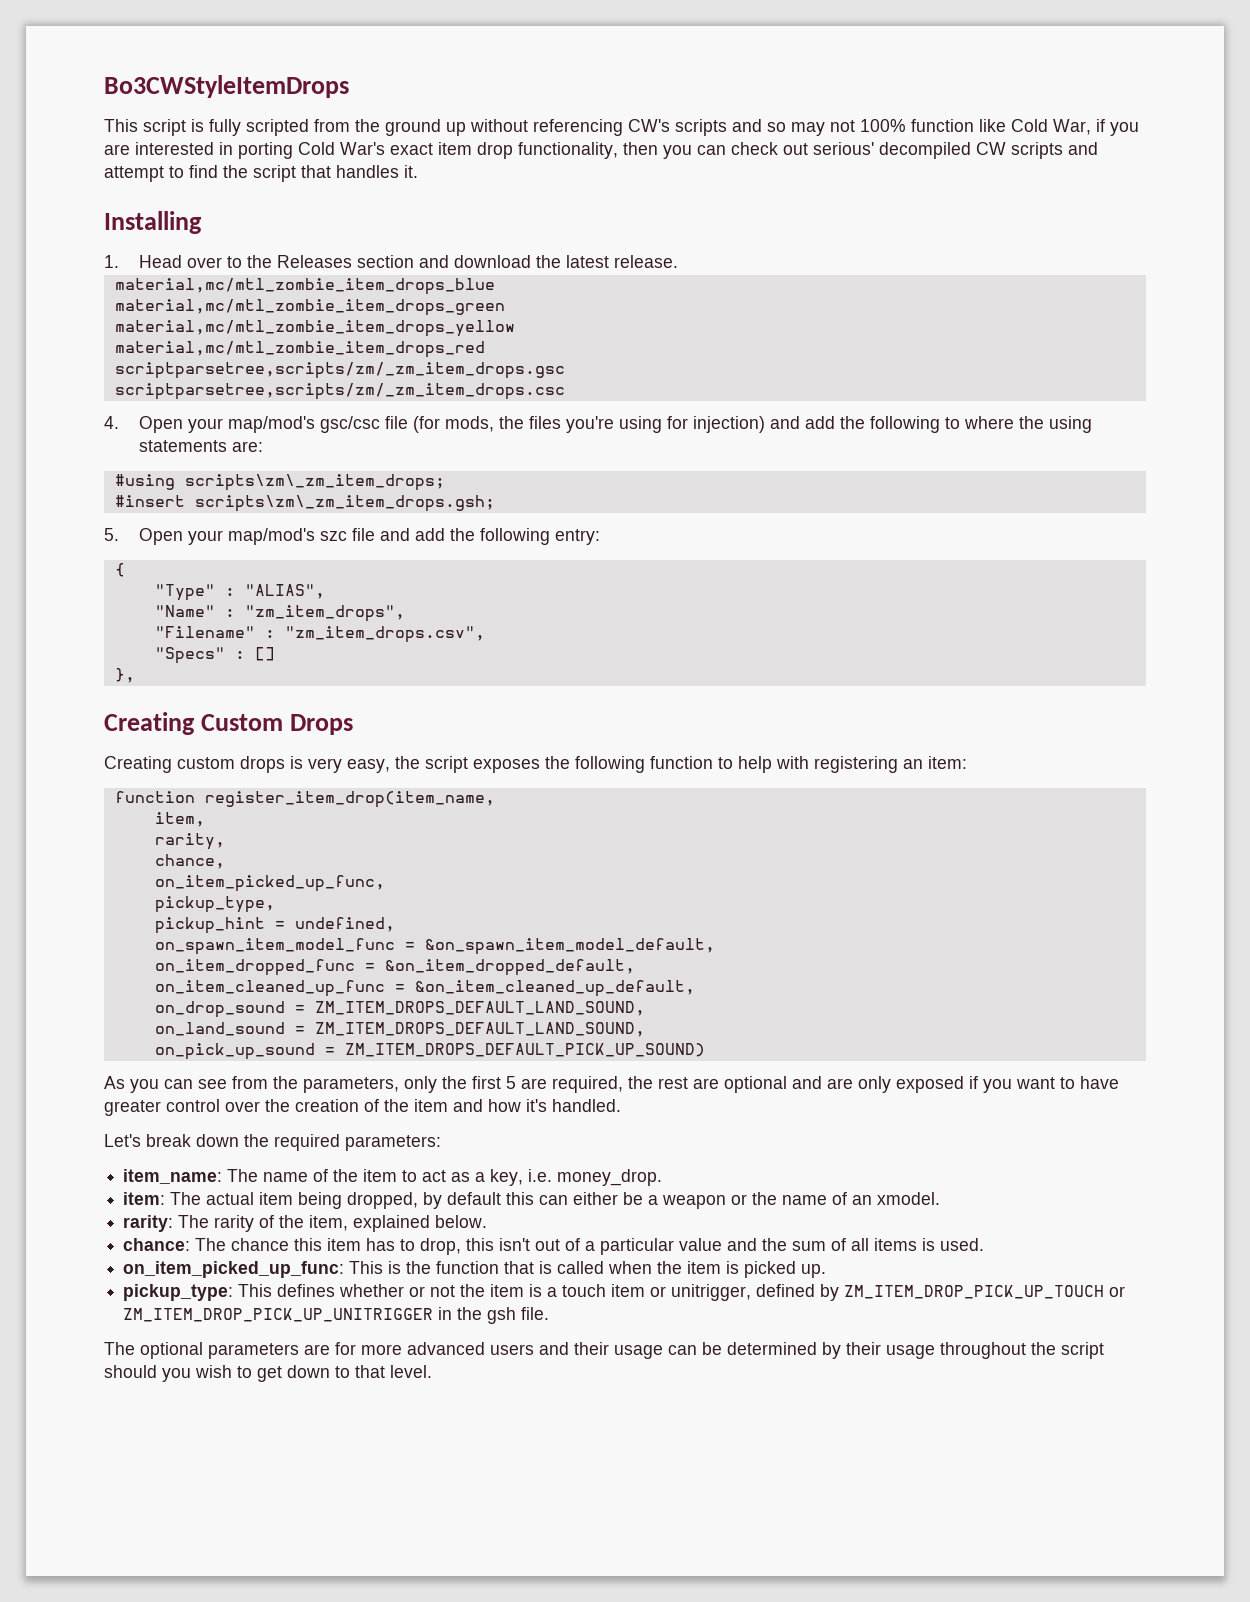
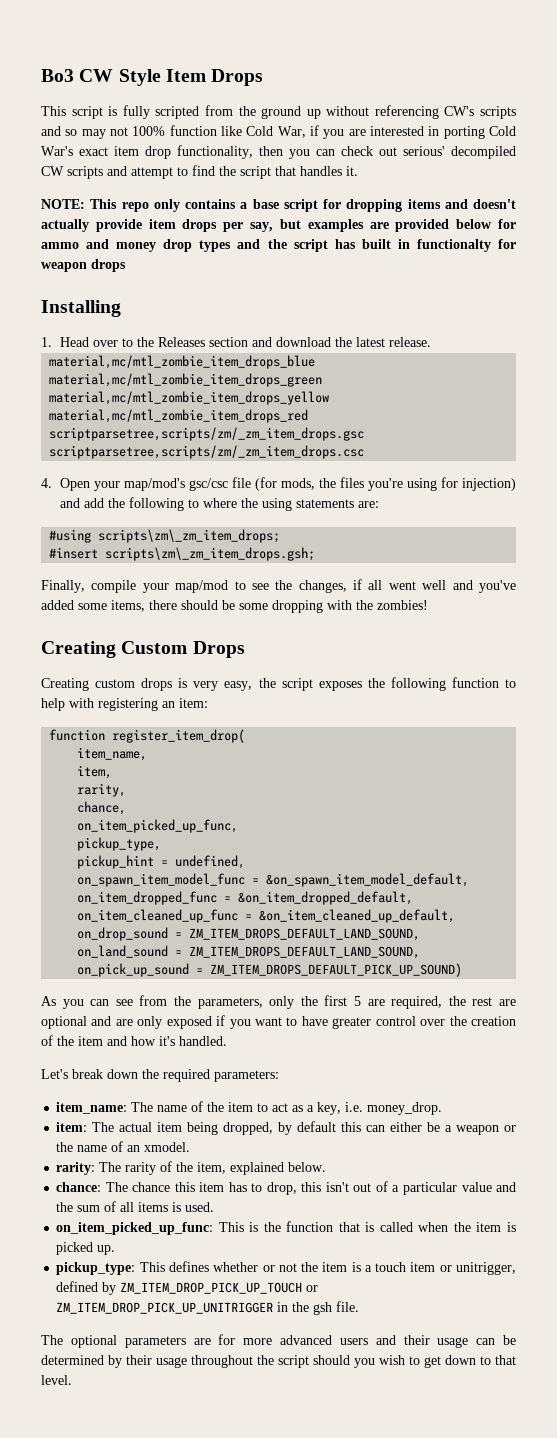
[104,75,349,98] Bo3CWStyleItemDrops -> [41,69,264,86] Bo3 CW Style Item Drops
(418, 171) none -> [41,199,516,212] [41,219,516,232] [41,239,516,252] [41,259,126,272] // NOTE: This repo only contains a base script for dropping items and doesn't actually provide item drops per say, but examples are provided below for ammo and money drop types and the script has built in functionalty for weapon drops
[104,528,600,545] [114,563,125,577] [154,584,325,601] [154,605,405,622] [154,626,485,643] [154,647,275,664] [114,668,135,683] 5. Open your map/mod's szc file and add the following entry: // { // "Type" : "ALIAS", // "Name" : "zm_item_drops", // "Filename" : "zm_item_drops.csv", // "Specs" : [] // }, -> [41,579,516,593] [41,600,428,613] Finally, compile your map/mod to see the changes, if all went well and you've added some items, there should be some dropping with the zombies!
[204,791,495,808] register_item_drop(item_name, -> [112,729,246,743] [77,747,148,761] register_item_drop( // item_name,

